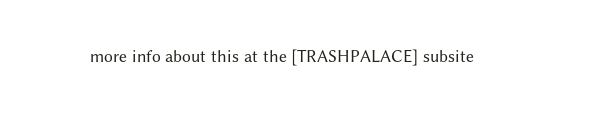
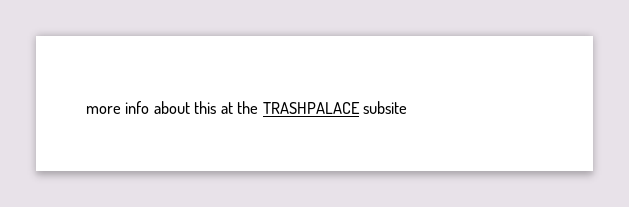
[291,49,419,66] [TRASHPALACE] -> [262,102,360,114] TRASHPALACE

